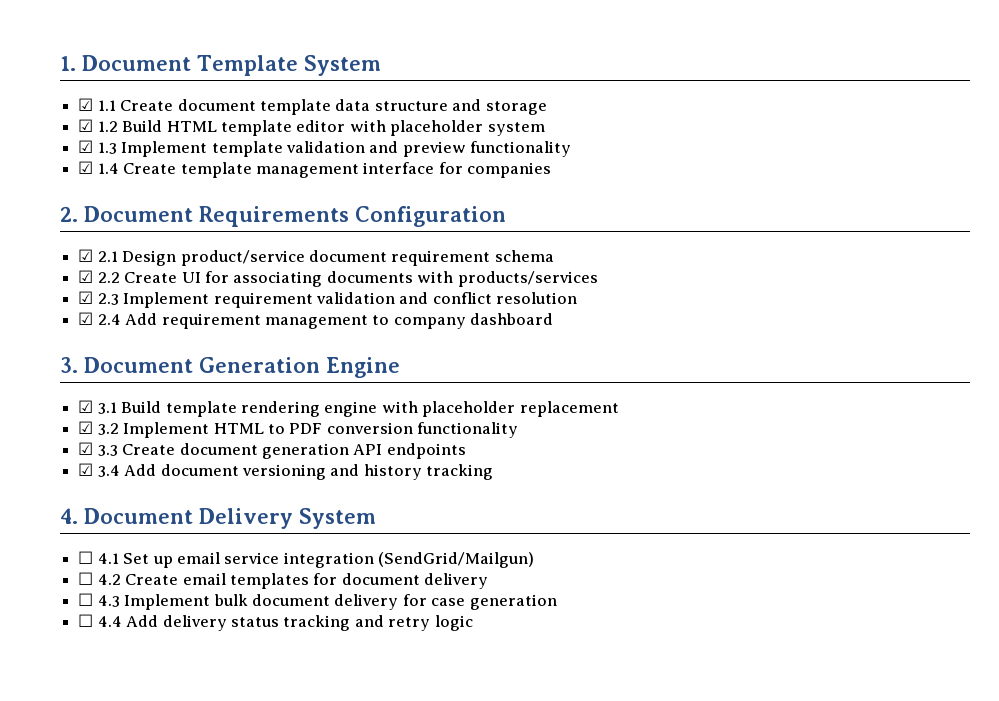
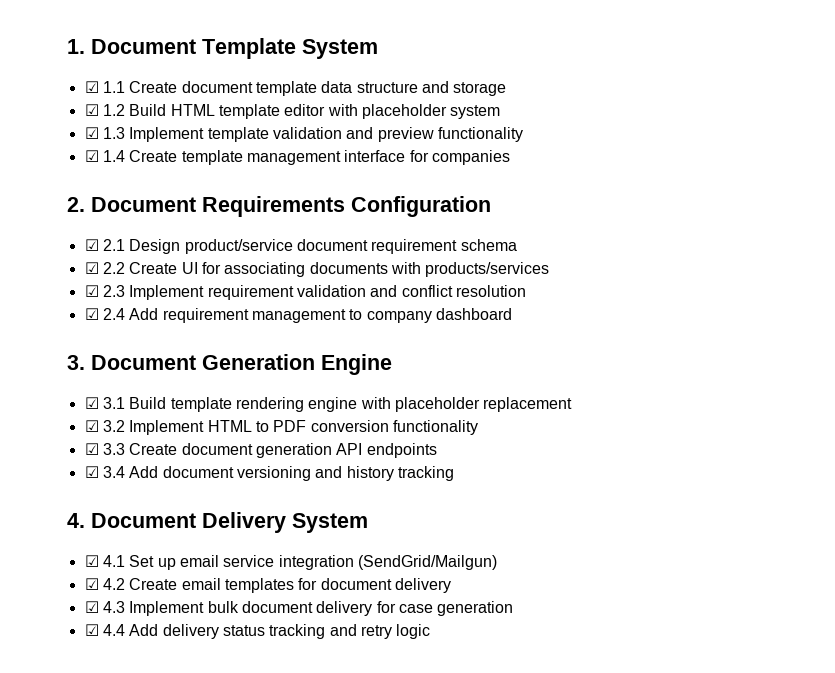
[78,551,94,564] ☐ -> [84,555,99,567] ☑
[78,572,94,585] ☐ -> [84,578,99,590] ☑
[78,593,94,606] ☐ -> [84,601,99,613] ☑
[78,614,94,627] ☐ -> [84,624,99,636] ☑

